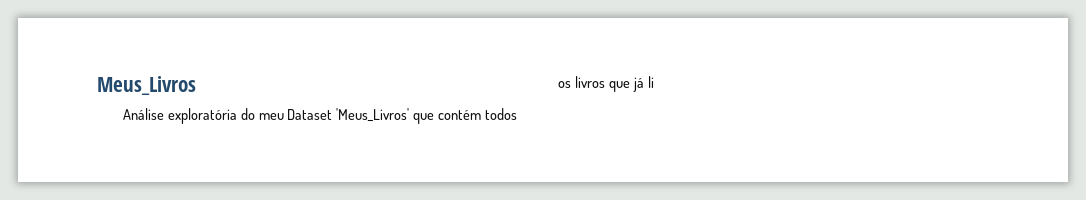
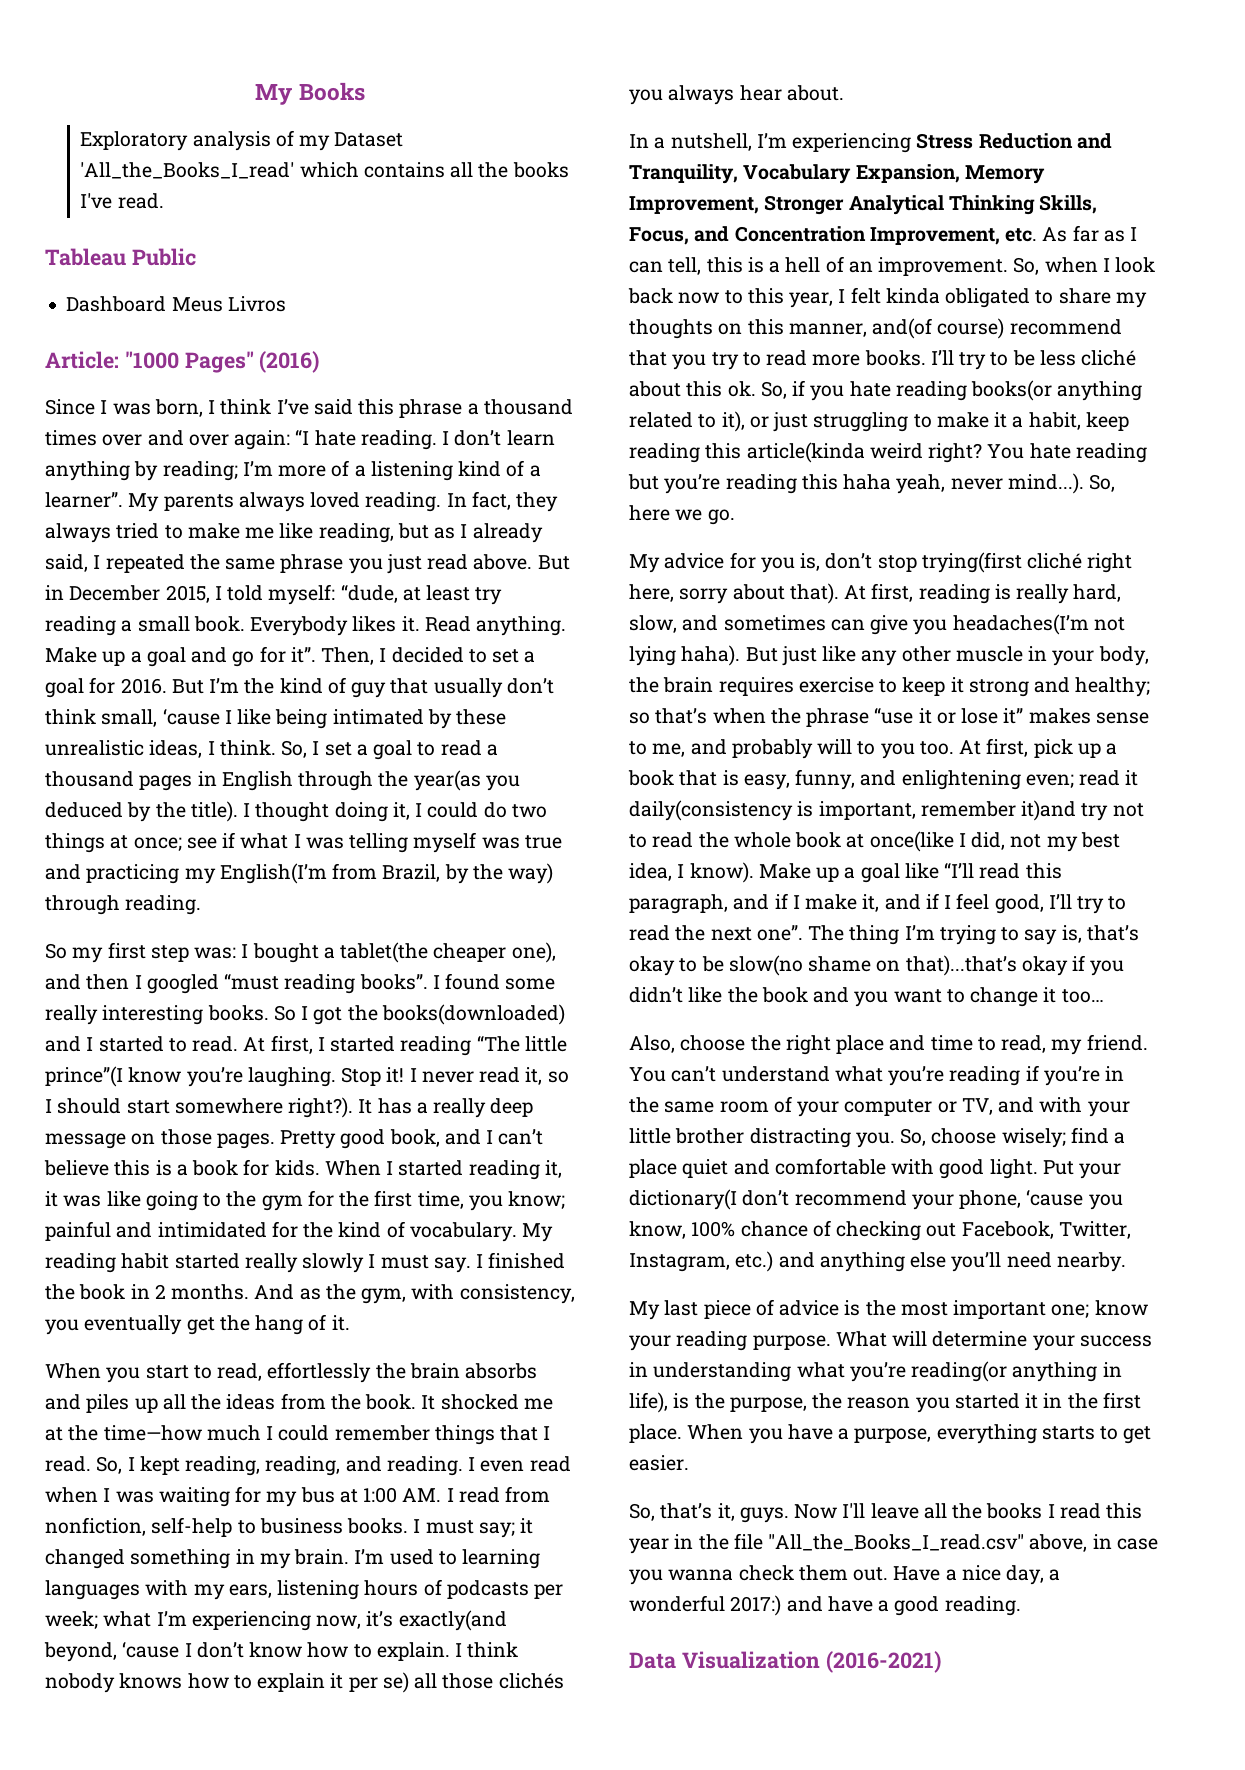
[97,76,196,95] [122,108,518,124] [558,76,654,92] Meus_Livros // Análise exploratória do meu Dataset 'Meus_Livros' que contém todos os livros que já li -> [255,82,365,105] [80,130,404,151] [80,162,569,179] [80,193,164,209] [45,248,196,266] [66,296,286,312] [45,351,320,373] [45,399,573,418] [45,429,555,450] [45,460,541,481] [45,491,559,512] [45,523,543,543] [45,554,570,574] [45,584,503,605] [45,616,567,636] [45,646,536,667] [45,677,554,698] [45,708,507,729] [45,740,498,760] [45,770,520,791] [45,801,547,822] [45,832,562,853] [45,863,554,884] [45,895,202,915] [45,942,556,963] [45,973,556,994] [45,1004,565,1025] [45,1035,567,1056] [45,1066,569,1087] [45,1097,534,1118] [45,1129,544,1149] [44,1159,562,1180] [45,1190,566,1211] [45,1221,554,1242] [45,1252,566,1273] [45,1284,575,1304] [45,1314,350,1335] [45,1362,538,1383] [45,1393,553,1413] [45,1425,551,1445] [45,1456,571,1476] [45,1486,551,1507] [45,1517,534,1538] [45,1549,541,1569] [45,1579,564,1600] [45,1610,507,1631] [44,1641,519,1662] [45,1672,564,1693] [629,85,844,105] [629,133,1112,153] [629,164,1045,184] [629,195,1098,215] [629,225,1138,245] [629,256,1156,276] [628,287,1147,308] [629,318,1122,339] [629,350,1137,370] [629,380,1143,401] [629,411,1129,432] [629,442,1147,463] [628,473,1116,494] [629,505,735,525] [629,552,1133,573] [629,583,1122,604] [629,614,1125,635] [629,645,1149,666] [629,677,1151,697] [629,707,1149,727] [629,738,1118,759] [628,769,1139,790] [629,800,1144,821] [629,831,1120,852] [629,862,1062,883] [629,893,1127,914] [629,925,1139,945] [629,955,1125,976] [629,987,1104,1007] [629,1034,1148,1055] [629,1065,1125,1086] [629,1096,1130,1117] [629,1127,1126,1148] [629,1158,1122,1179] [629,1189,1123,1210] [629,1220,1131,1241] [629,1251,1126,1272] [629,1299,1148,1320] [629,1331,1152,1351] [629,1361,1122,1382] [629,1392,1141,1413] [629,1424,1152,1444] [629,1455,689,1471] [629,1503,1143,1523] [629,1533,1158,1554] [629,1565,1061,1585] [629,1595,1021,1616] [629,1651,941,1673] My Books // Exploratory analysis of my Dataset 'All_the_Books_I_read' which contains all the books I've read. // Tableau Public // Dashboard Meus Livros // Article: "1000 Pages" (2016) // Since I was born, I think I’ve said this phrase a thousand times over and over again: “I hate reading. I don’t learn anything by reading; I’m more of a listening kind of a learner”. My parents always loved reading. In fact, they always tried to make me like reading, but as I already said, I repeated the same phrase you just read above. But in December 2015, I told myself: “dude, at least try reading a small book. Everybody likes it. Read anything. Make up a goal and go for it”. Then, I decided to set a goal for 2016. But I’m the kind of guy that usually don’t think small, ‘cause I like being intimated by these unrealistic ideas, I think. So, I set a goal to read a thousand pages in English through the year(as you deduced by the title). I thought doing it, I could do two things at once; see if what I was telling myself was true and practicing my English(I’m from Brazil, by the way) through reading. // So my first step was: I bought a tablet(the cheaper one), and then I googled “must reading books”. I found some really interesting books. So I got the books(downloaded) and I started to read. At first, I started reading “The little prince”(I know you’re laughing. Stop it! I never read it, so I should start somewhere right?). It has a really deep message on those pages. Pretty good book, and I can’t believe this is a book for kids. When I started reading it, it was like going to the gym for the first time, you know; painful and intimidated for the kind of vocabulary. My reading habit started really slowly I must say. I finished the book in 2 months. And as the gym, with consistency, you eventually get the hang of it. // When you start to read, effortlessly the brain absorbs and piles up all the ideas from the book. It shocked me at the time—how much I could remember things that I read. So, I kept reading, reading, and reading. I even read when I was waiting for my bus at 1:00 AM. I read from nonfiction, self-help to business books. I must say; it changed something in my brain. I’m used to learning languages with my ears, listening hours of podcasts per week; what I’m experiencing now, it’s exactly(and beyond, ‘cause I don’t know how to explain. I think nobody knows how to explain it per se) all those clichés you always hear about. // In a nutshell, I’m experiencing Stress Reduction and Tranquility, Vocabulary Expansion, Memory Improvement, Stronger Analytical Thinking Skills, Focus, and Concentration Improvement, etc. As far as I can tell, this is a hell of an improvement. So, when I look back now to this year, I felt kinda obligated to share my thoughts on this manner, and(of course) recommend that you try to read more books. I’ll try to be less cliché about this ok. So, if you hate reading books(or anything related to it), or just struggling to make it a habit, keep reading this article(kinda weird right? You hate reading but you’re reading this haha yeah, never mind...). So, here we go. // My advice for you is, don’t stop trying(first cliché right here, sorry about that). At first, reading is really hard, slow, and sometimes can give you headaches(I’m not lying haha). But just like any other muscle in your body, the brain requires exercise to keep it strong and healthy; so that’s when the phrase “use it or lose it” makes sense to me, and probably will to you too. At first, pick up a book that is easy, funny, and enlightening even; read it daily(consistency is important, remember it)and try not to read the whole book at once(like I did, not my best idea, I know). Make up a goal like “I’ll read this paragraph, and if I make it, and if I feel good, I’ll try to read the next one”. The thing I’m trying to say is, that’s okay to be slow(no shame on that)...that’s okay if you didn’t like the book and you want to change it too… // Also, choose the right place and time to read, my friend. You can’t understand what you’re reading if you’re in the same room of your computer or TV, and with your little brother distracting you. So, choose wisely; find a place quiet and comfortable with good light. Put your dictionary(I don’t recommend your phone, ‘cause you know, 100% chance of checking out Facebook, Twitter, Instagram, etc.) and anything else you’ll need nearby. // My last piece of advice is the most important one; know your reading purpose. What will determine your success in understanding what you’re reading(or anything in life), is the purpose, the reason you started it in the first place. When you have a purpose, everything starts to get easier. // So, that’s it, guys. Now I'll leave all the books I read this year in the file "All_the_Books_I_read.csv" above, in case you wanna check them out. Have a nice day, a wonderful 2017:) and have a good reading. // Data Visualization (2016-2021)

